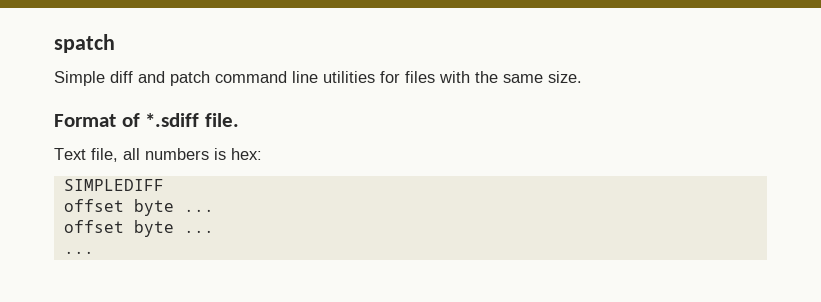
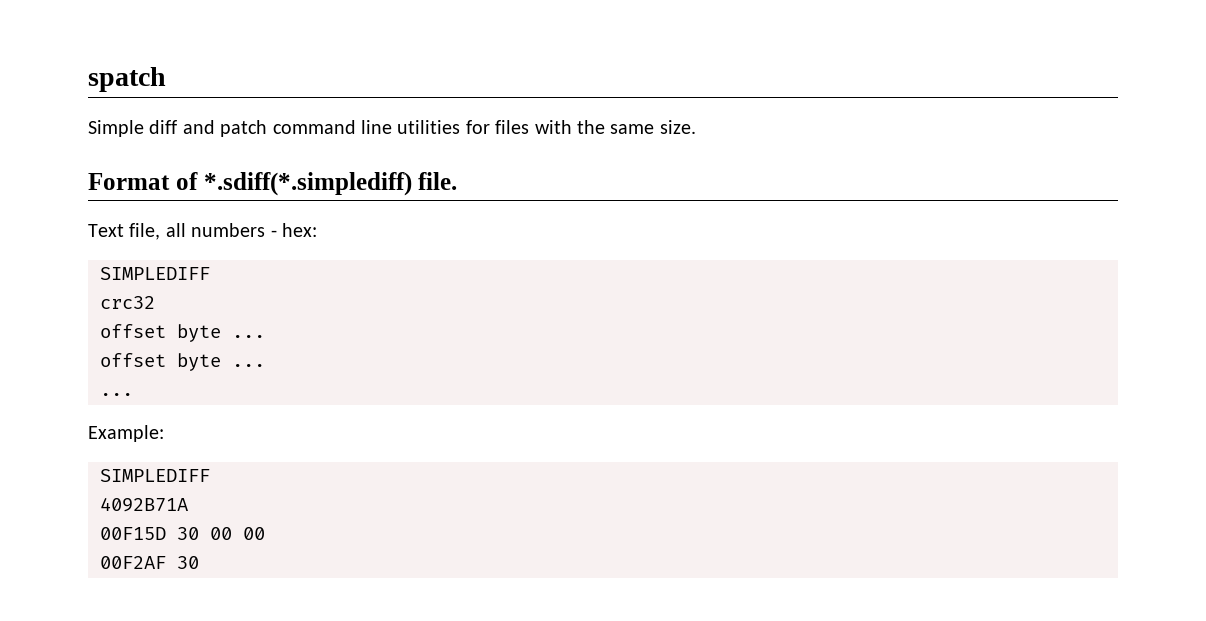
[145,113,200,127] *.sdiff -> [203,172,412,196] *.sdiff(*.simplediff)
[214,148,226,160] is -> [270,230,277,237] -
(164, 185) none -> [100,296,155,309] // crc32
(94, 252) none -> [88,425,164,442] [100,469,210,482] [100,497,188,512] [100,527,265,540] [100,556,199,569] // Example: // SIMPLEDIFF // 4092B71A // 00F15D 30 00 00 // 00F2AF 30

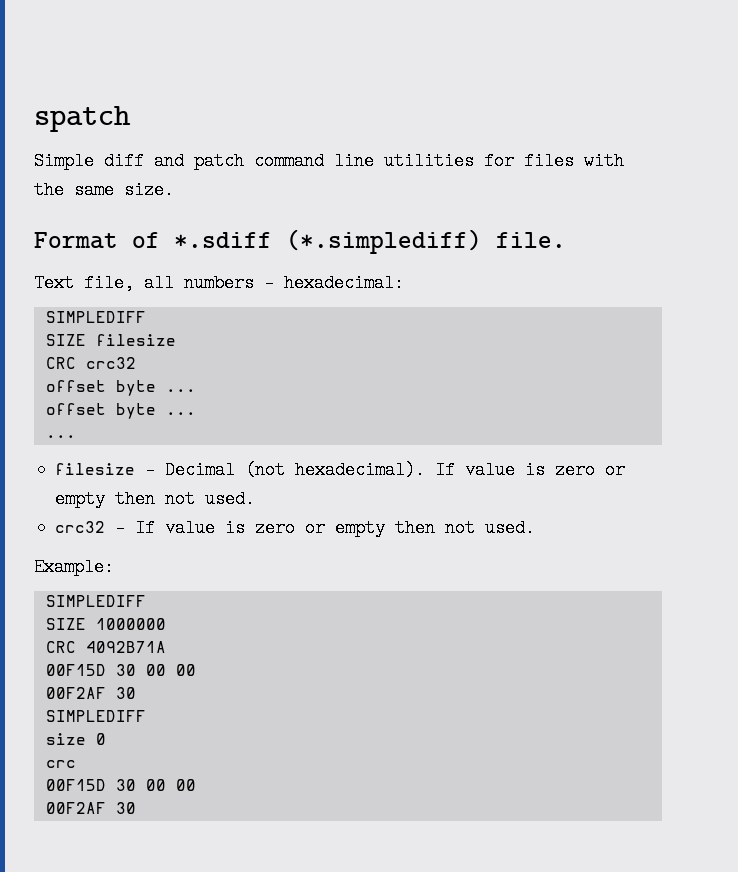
[203,172,412,196] *.sdiff(*.simplediff) -> [174,229,482,254] *.sdiff (*.simplediff)
[282,223,317,237] [100,267,210,280] hex: // SIMPLEDIFF // -> [284,274,404,292] [45,311,146,323] [45,334,176,346] [45,357,76,369] hexadecimal: // SIMPLEDIFF // SIZE filesize // CRC
(133, 394) none -> [55,461,626,479] [55,490,256,508] [55,519,536,537] // filesize - Decimal (not hexadecimal). If value is zero or empty then not used. // crc32 - If value is zero or empty then not used.
(210, 475) none -> [45,618,166,630] [45,641,76,653] SIZE 1000000 // CRC
(199, 562) none -> [45,710,146,722] [45,733,106,745] [45,760,76,768] [45,779,196,791] [45,802,136,814] // SIMPLEDIFF // size 0 // crc // 00F15D 30 00 00 // 00F2AF 30

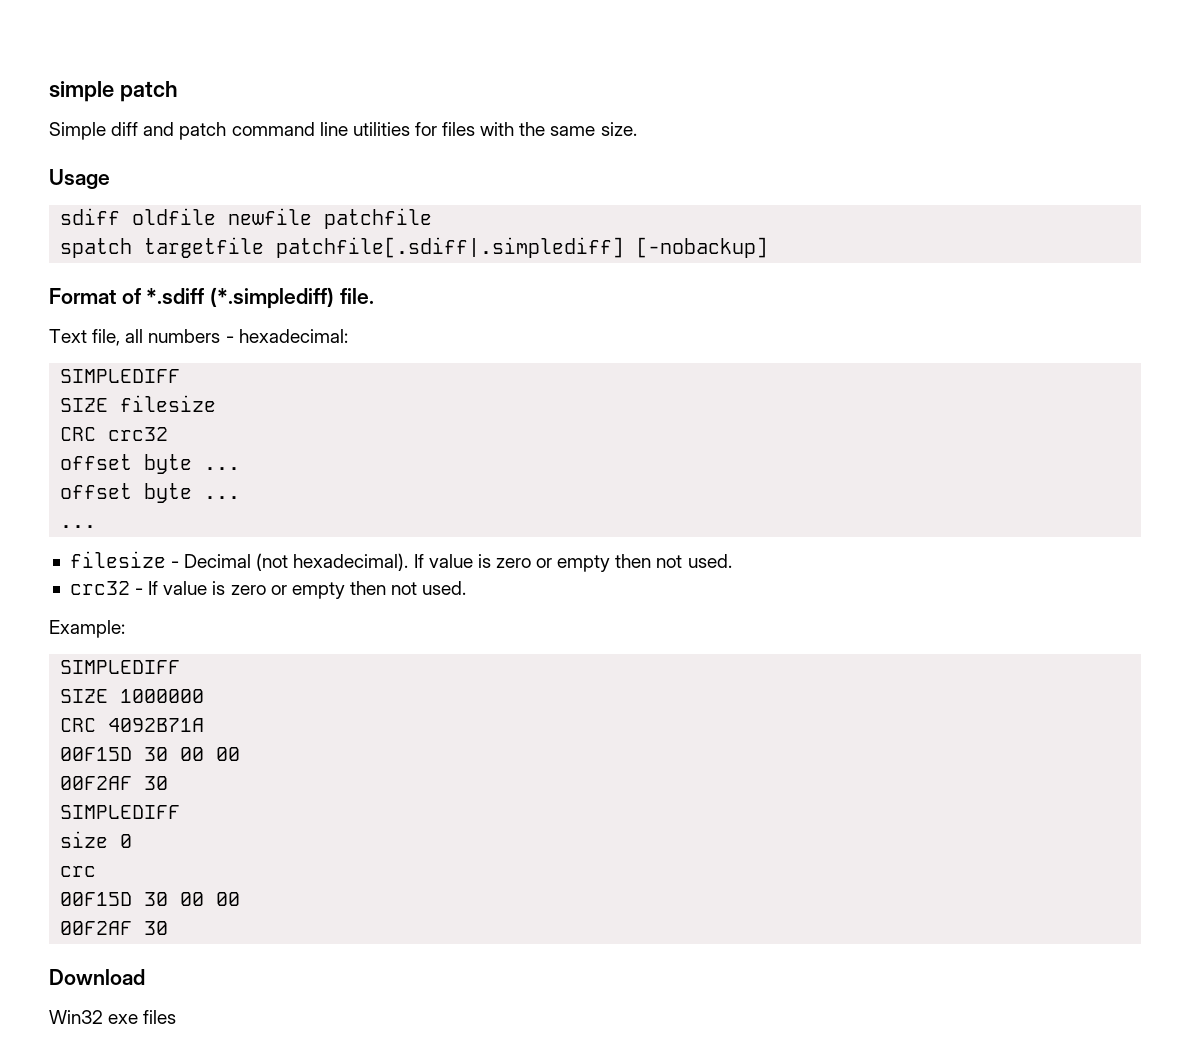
[34,106,131,132] spatch -> [49,81,178,102] simple patch
(174, 190) none -> [49,169,110,189] [60,208,433,229] [60,237,769,258] // Usage // sdiff oldfile newfile patchfile // spatch targetfile patchfile[.sdiff|.simplediff] [-nobackup]
(136, 808) none -> [49,969,145,985] [49,1010,177,1024] // Download // Win32 exe files

